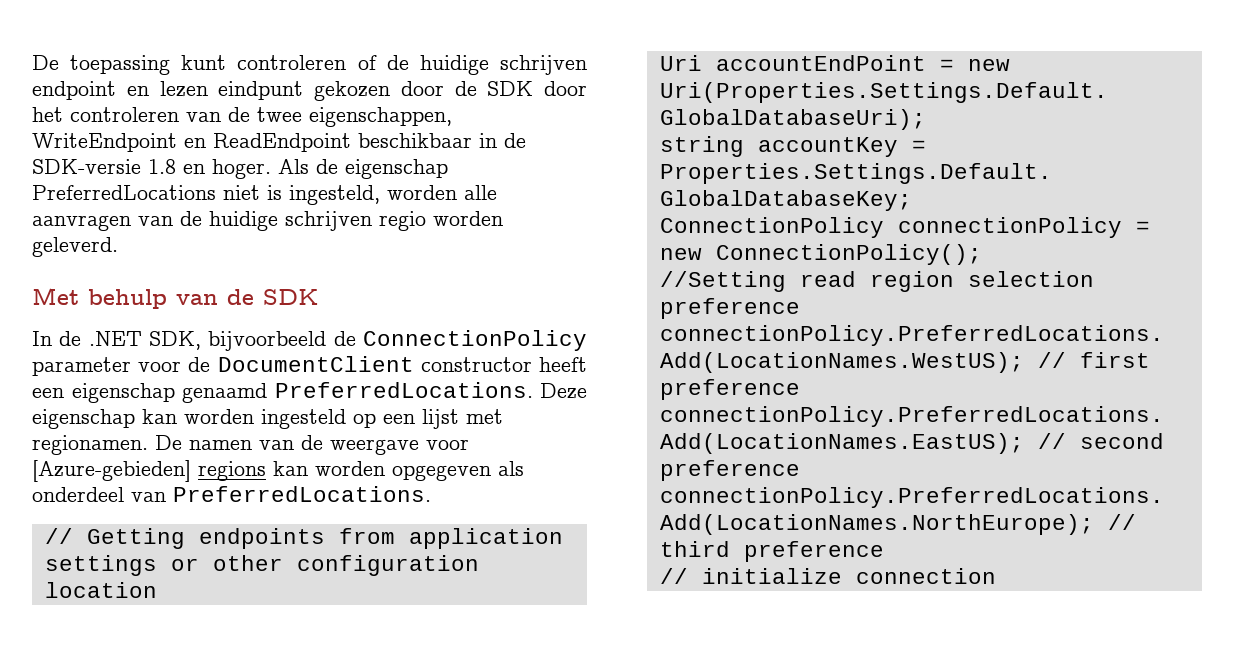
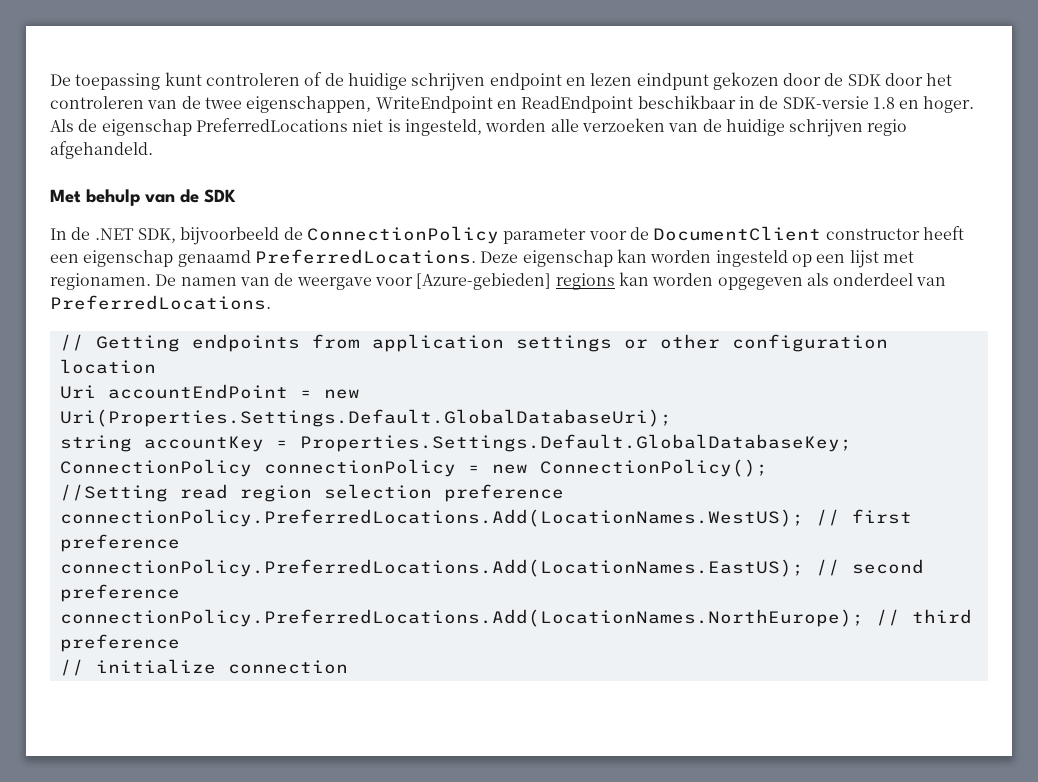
[32,215,131,231] aanvragen -> [581,118,665,132] verzoeken
[433,211,503,226] [32,237,118,257] worden geleverd. -> [50,141,153,159] afgehandeld.

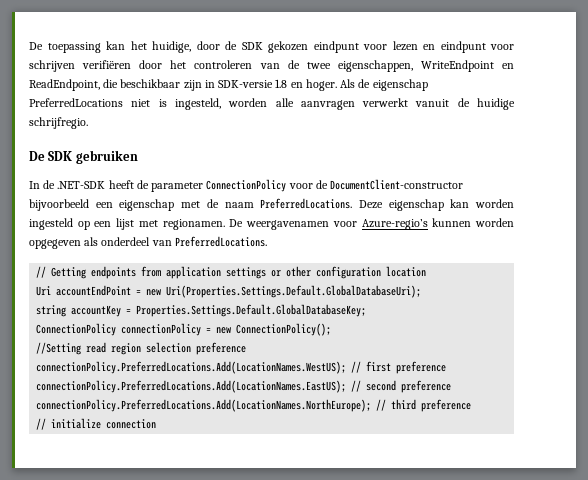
[164,72,881,91] kunt controleren of de huidige schrijven endpoint en lezen eindpunt gekozen door de SDK -> [106,41,514,53] [29,60,132,72] kan het huidige, door de SDK gekozen eindpunt voor lezen en eindpunt voor schrijven verifiëren
[521,95,779,113] ReadEndpoint beschikbaar in de -> [29,79,215,91] ReadEndpoint, die beschikbaar zijn in
[581,118,908,137] [50,141,153,159] [50,189,236,206] verzoeken van de huidige schrijven regio afgehandeld. // Met behulp van de SDK -> [300,98,515,110] [29,117,88,129] [29,150,138,164] aanvragen verwerkt vanuit de huidige schrijfregio. // De SDK gebruiken
[94,226,964,245] [50,250,251,267] .NET SDK, bijvoorbeeld de ConnectionPolicy parameter voor de DocumentClient constructor heeft een eigenschap genaamd -> [57,179,464,192] [29,199,254,211] .NET-SDK heeft de parameter ConnectionPolicy voor de DocumentClient-constructor bijvoorbeeld een eigenschap met de naam
[180,272,649,290] namen van de weergave voor [Azure-gebieden] regions kan -> [246,218,472,230] weergavenamen voor Azure-regio’s kunnen

